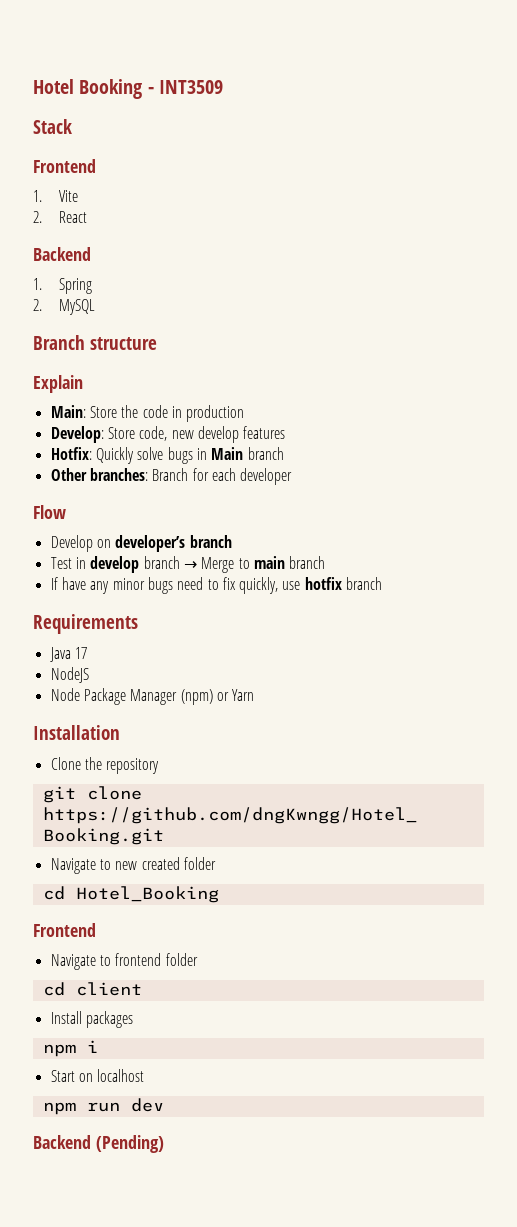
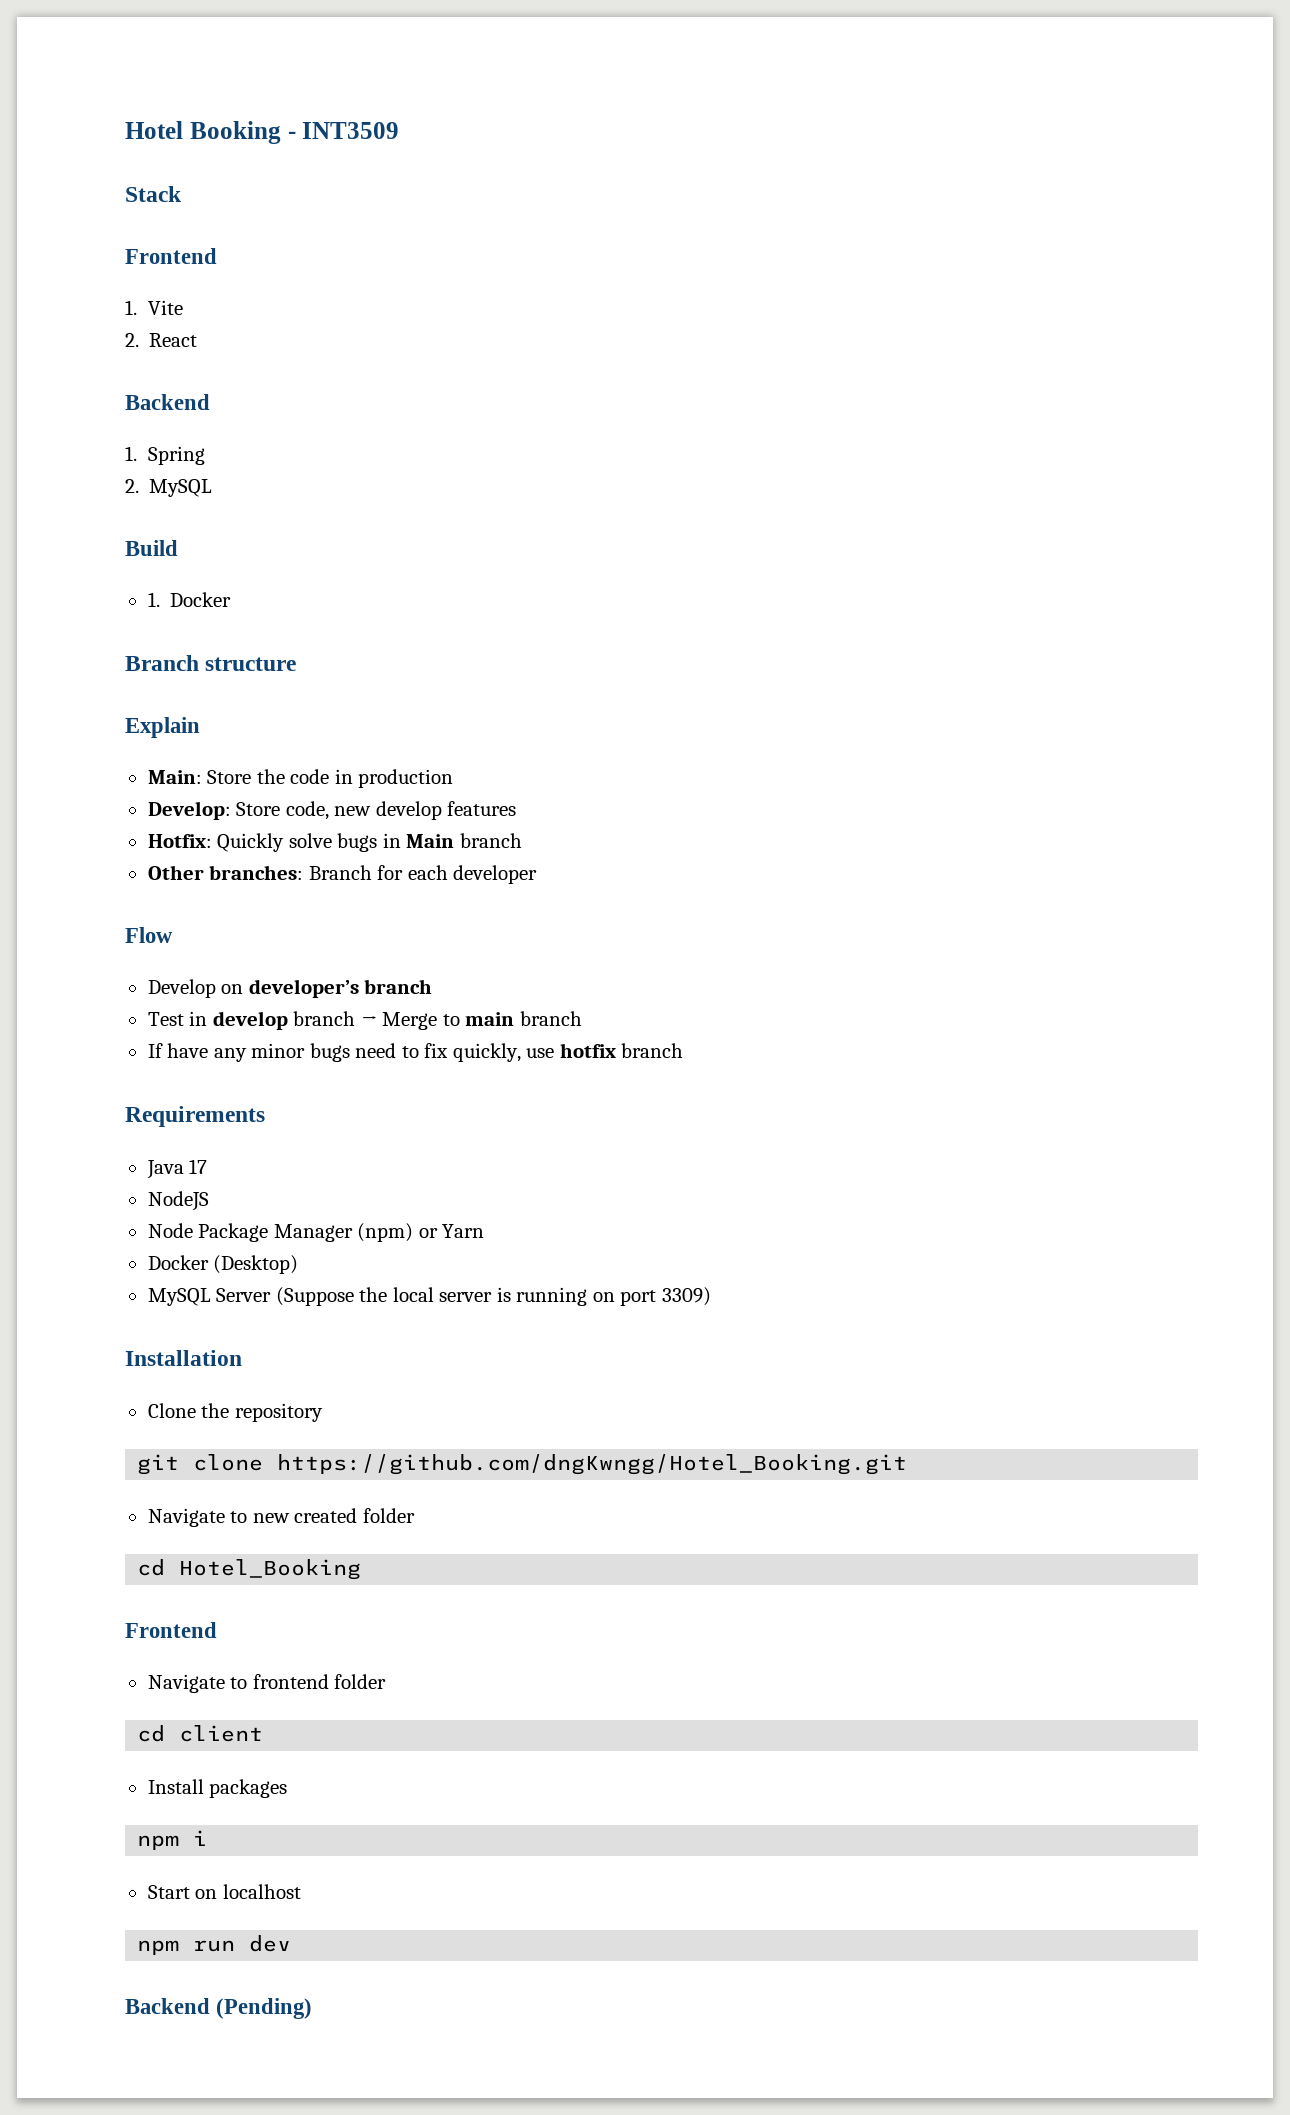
(96, 307) none -> [125,540,178,556] [147,592,232,607] // Build // 1. Docker
(255, 695) none -> [147,1255,299,1274] [147,1287,711,1306] // Docker (Desktop) // MySQL Server (Suppose the local server is running on port 3309)

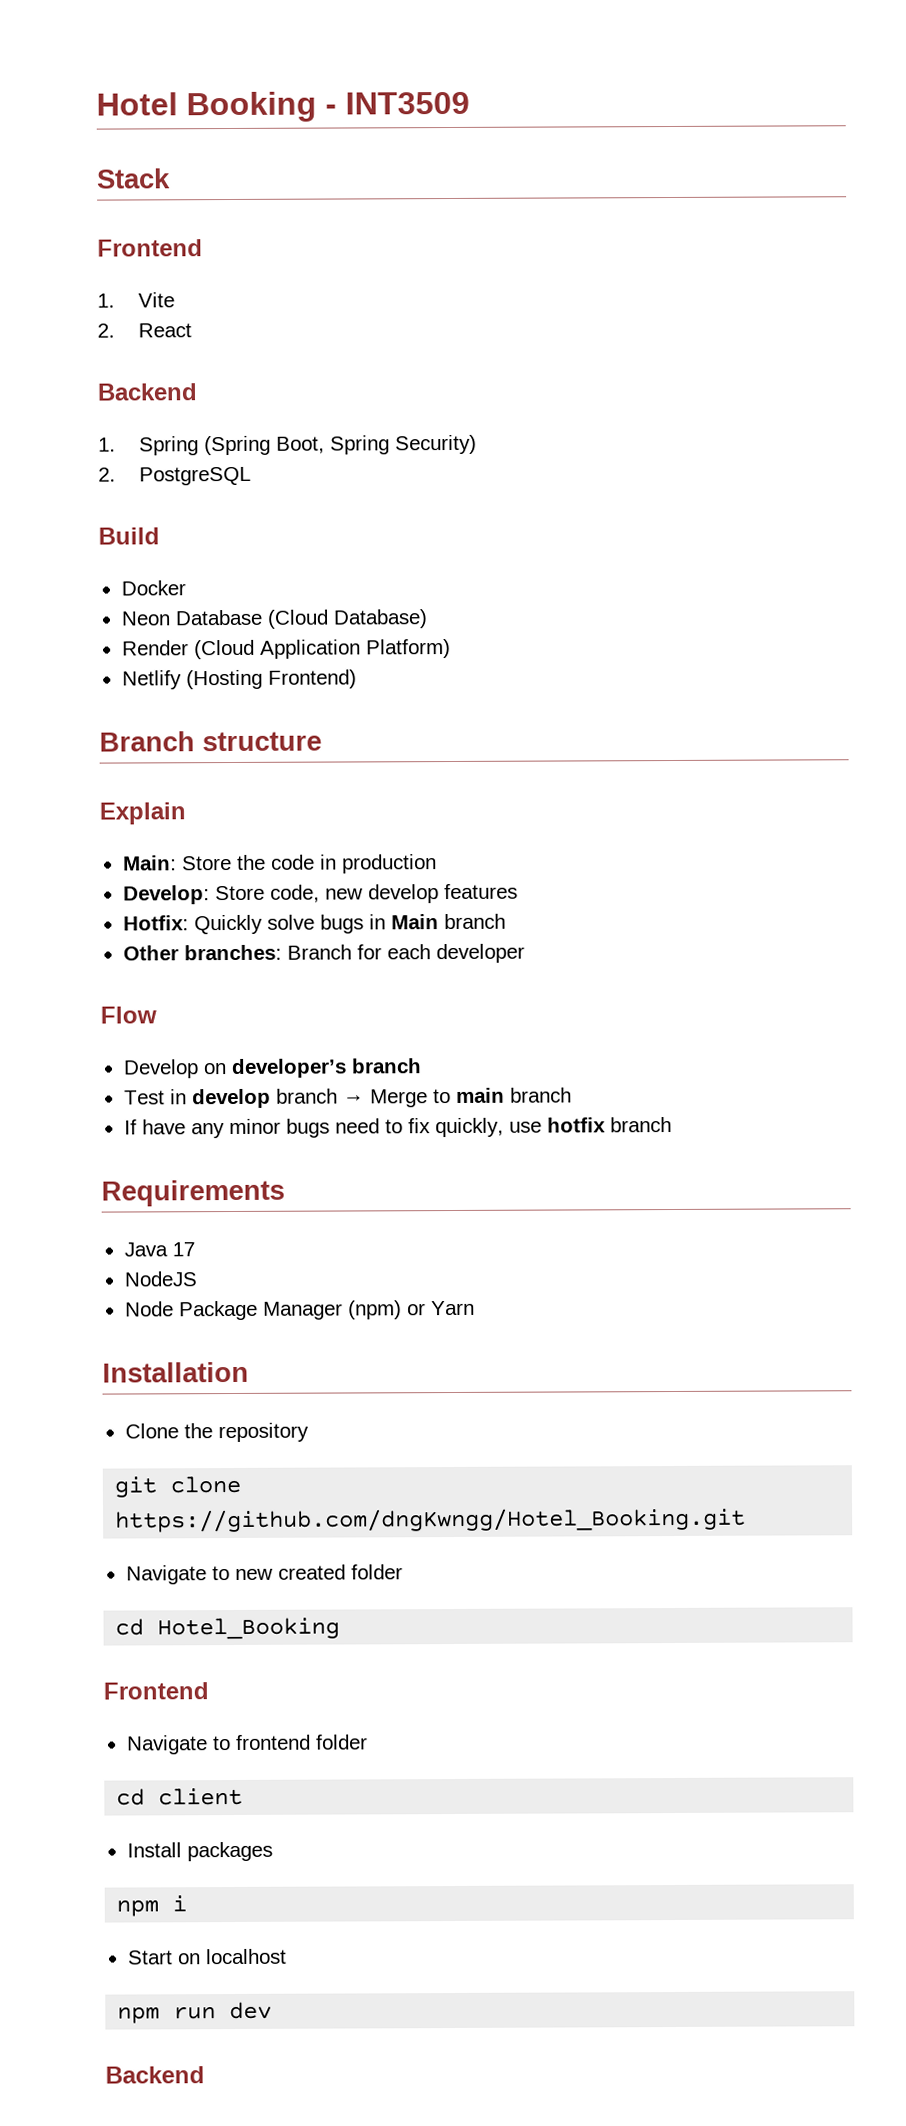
[125,479,213,497] // 2. MySQL -> [203,434,477,456] [98,466,251,486] (Spring Boot, Spring Security) // 2. PostgreSQL
[147,592,232,607] 1. Docker -> [120,580,186,596] [120,609,428,629] [121,639,451,660] [121,669,357,690] Docker // Neon Database (Cloud Database) // Render (Cloud Application Platform) // Netlify (Hosting Frontend)
[147,1255,299,1274] [147,1287,711,1306] // Docker (Desktop) // MySQL Server (Suppose the local server is running on port 3309) -> (475, 1308) none
[216,1998,313,2019] (Pending) -> (205, 2075) none

